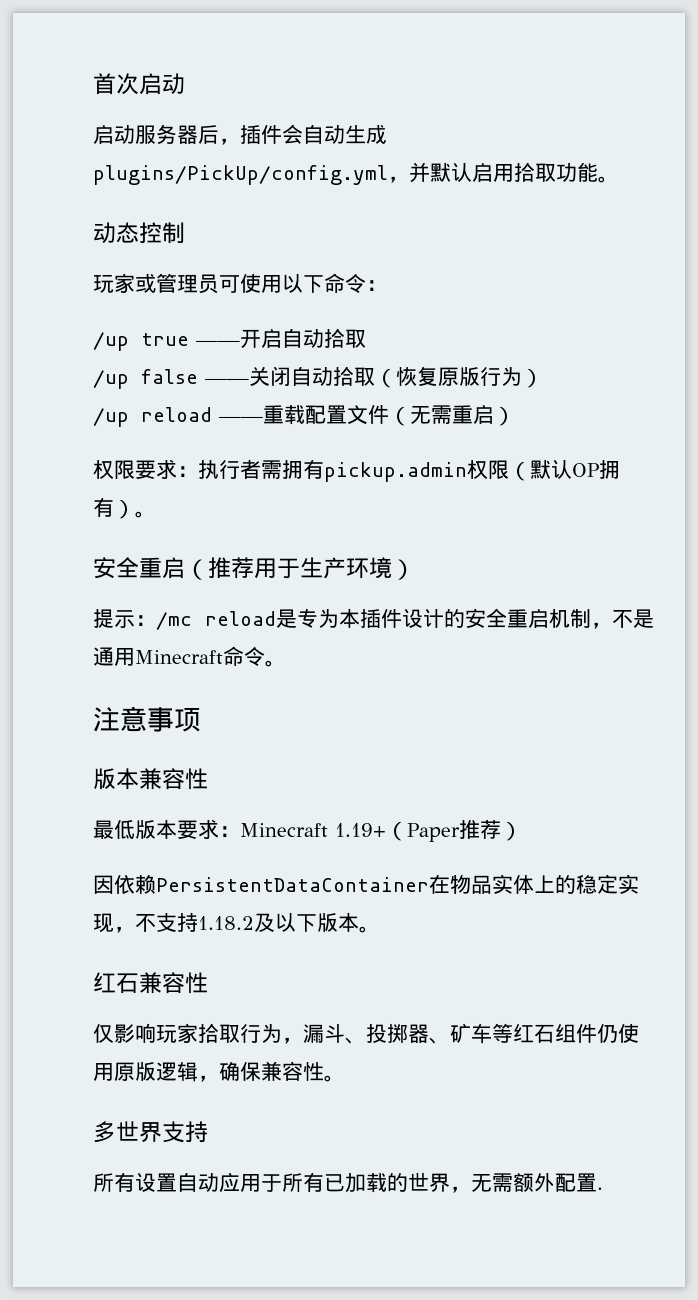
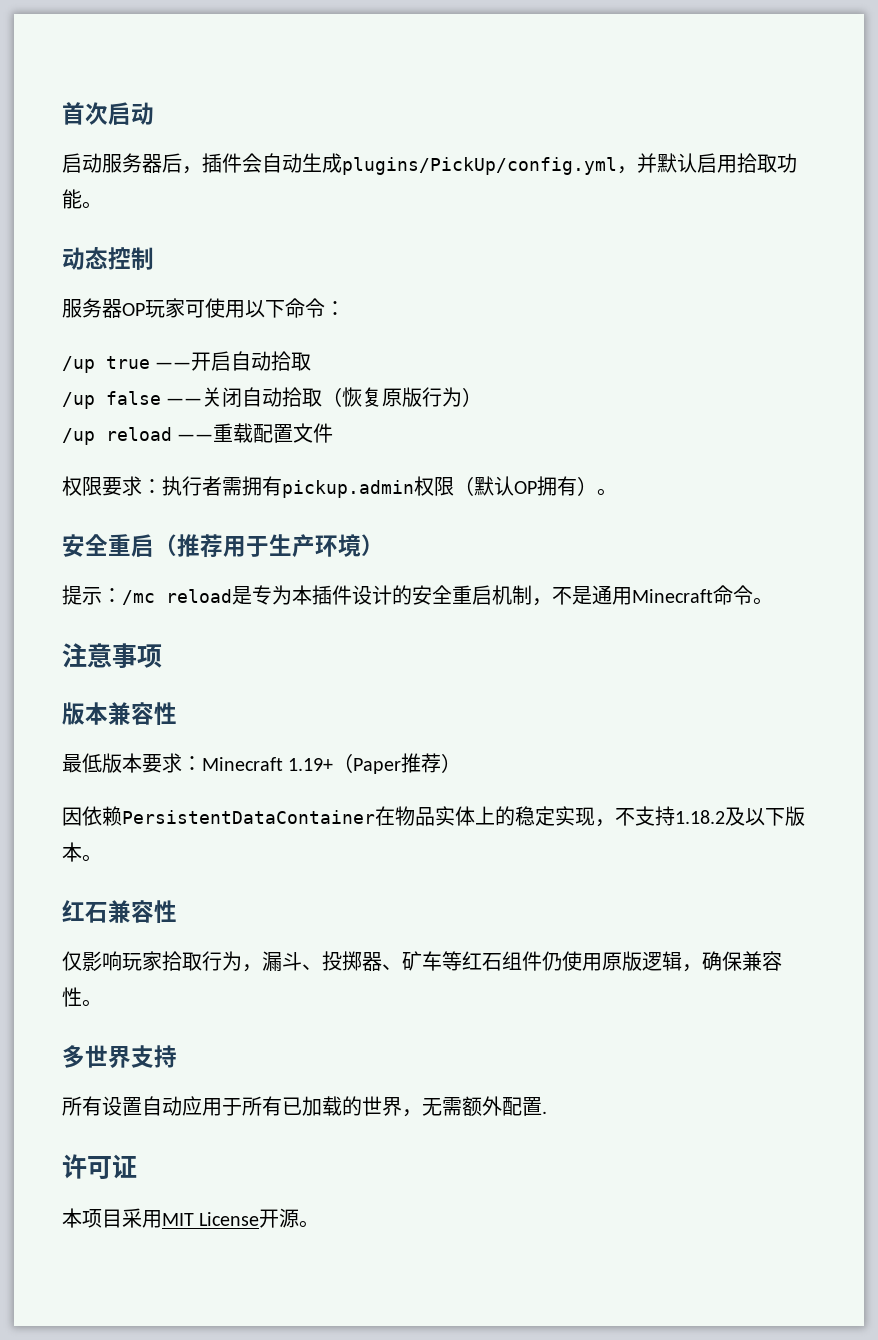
[93,273,219,294] 玩家或管理员 -> [62,298,185,318] 服务器OP玩家
[389,404,515,426] （无需重启） -> (334, 433) none
(603, 1188) none -> [62,1154,137,1179] [62,1208,320,1228] // 许可证 // 本项目采用MIT License开源。

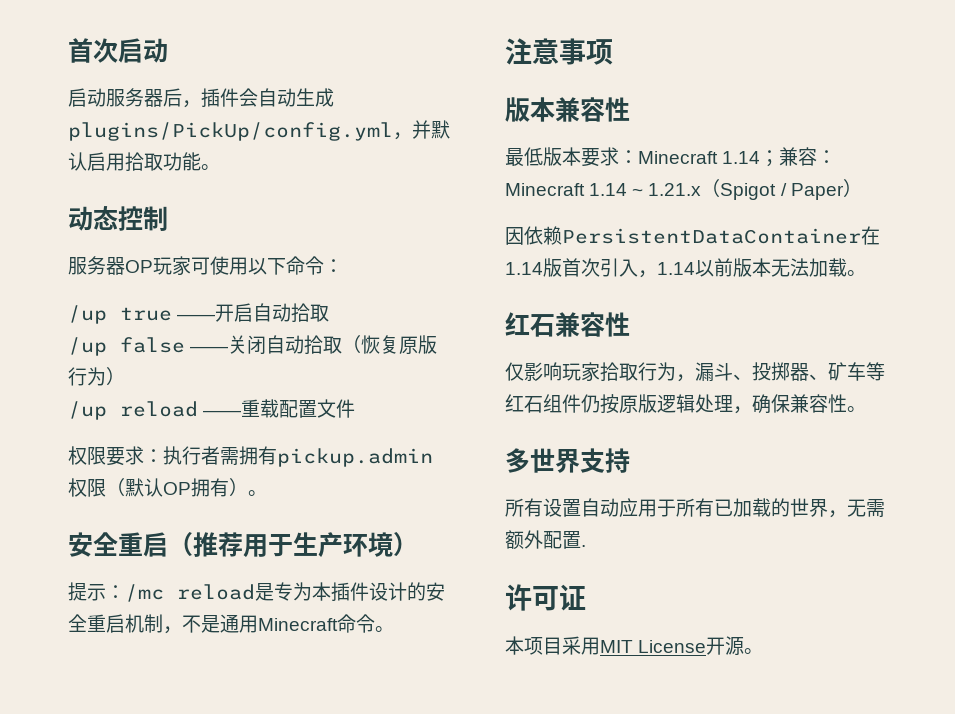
[288,753,462,774] [62,806,805,827] [62,842,82,862] 1.19+（Paper推荐） // 因依赖PersistentDataContainer在物品实体上的稳定实现，不支持1.18.2及以下版本 -> [722,147,837,167] [505,179,862,200] [505,226,880,245] [505,258,847,278] 1.14；兼容：Minecraft 1.14 ~ 1.21.x（Spigot / Paper） // 因依赖PersistentDataContainer在1.14版首次引入，1.14以前版本无法加载
[562,951,602,971] 使用 -> [600,394,619,414] 按
(682, 961) none -> [695,394,733,413] 处理

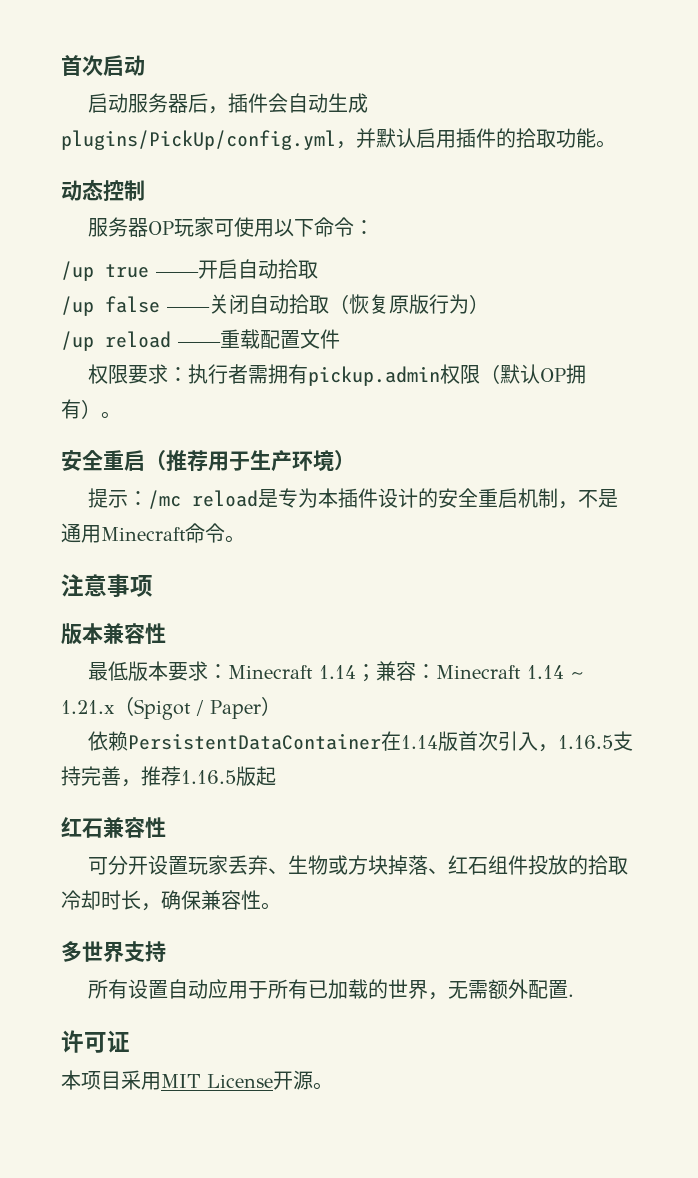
(125, 162) none -> [456,128,516,148] 插件的
[505,227,524,245] 因 -> (281, 706) none
[657,258,866,277] [505,312,630,337] [505,362,885,382] [505,394,733,414] 1.14以前版本无法加载。 // 红石兼容性 // 仅影响玩家拾取行为，漏斗、投掷器、矿车等红石组件仍按原版逻辑处理 -> [557,731,633,751] [61,766,276,787] [61,817,166,838] [87,855,628,875] [61,890,141,910] 1.16.5支持完善，推荐1.16.5版起 // 红石兼容性 // 可分开设置玩家丢弃、生物或方块掉落、红石组件投放的拾取冷却时长

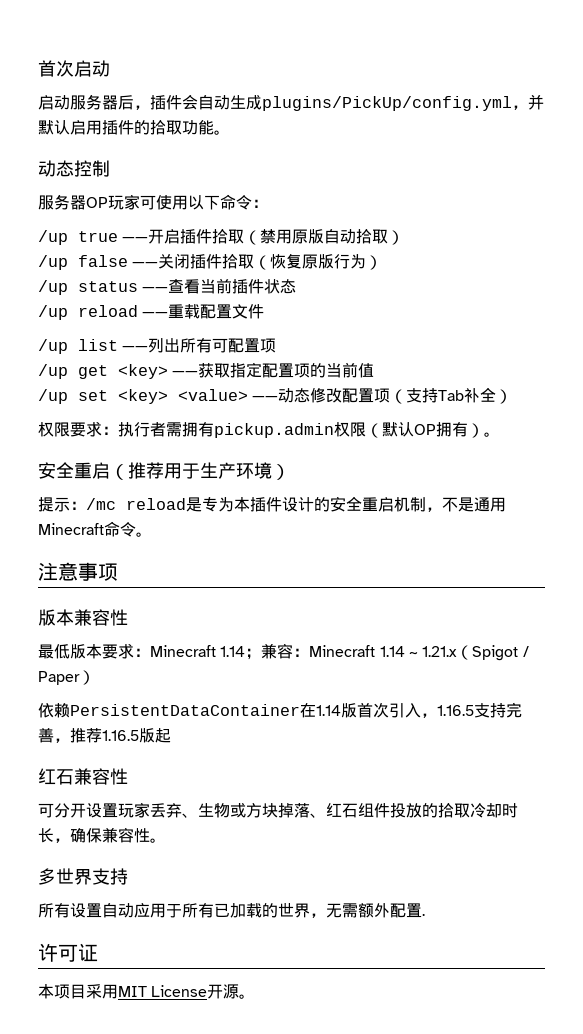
[238,259,318,279] 自动拾取 -> [180,228,405,245] 插件拾取（禁用原版自动拾取）
[249,294,289,314] 自动 -> [190,254,223,269] 插件
(489, 304) none -> [38,278,297,295] // /up status ——查看当前插件状态
(340, 339) none -> [38,338,277,354] [38,362,375,379] [38,387,513,404] // /up list ——列出所有可配置项 // /up get <key> ——获取指定配置项的当前值 // /up set <key> <value> ——动态修改配置项（支持Tab补全）

